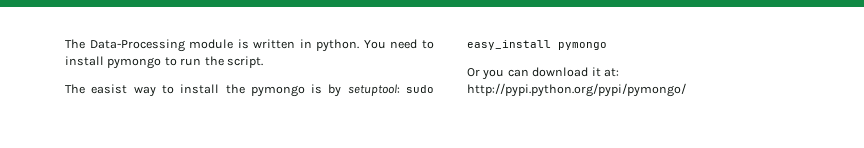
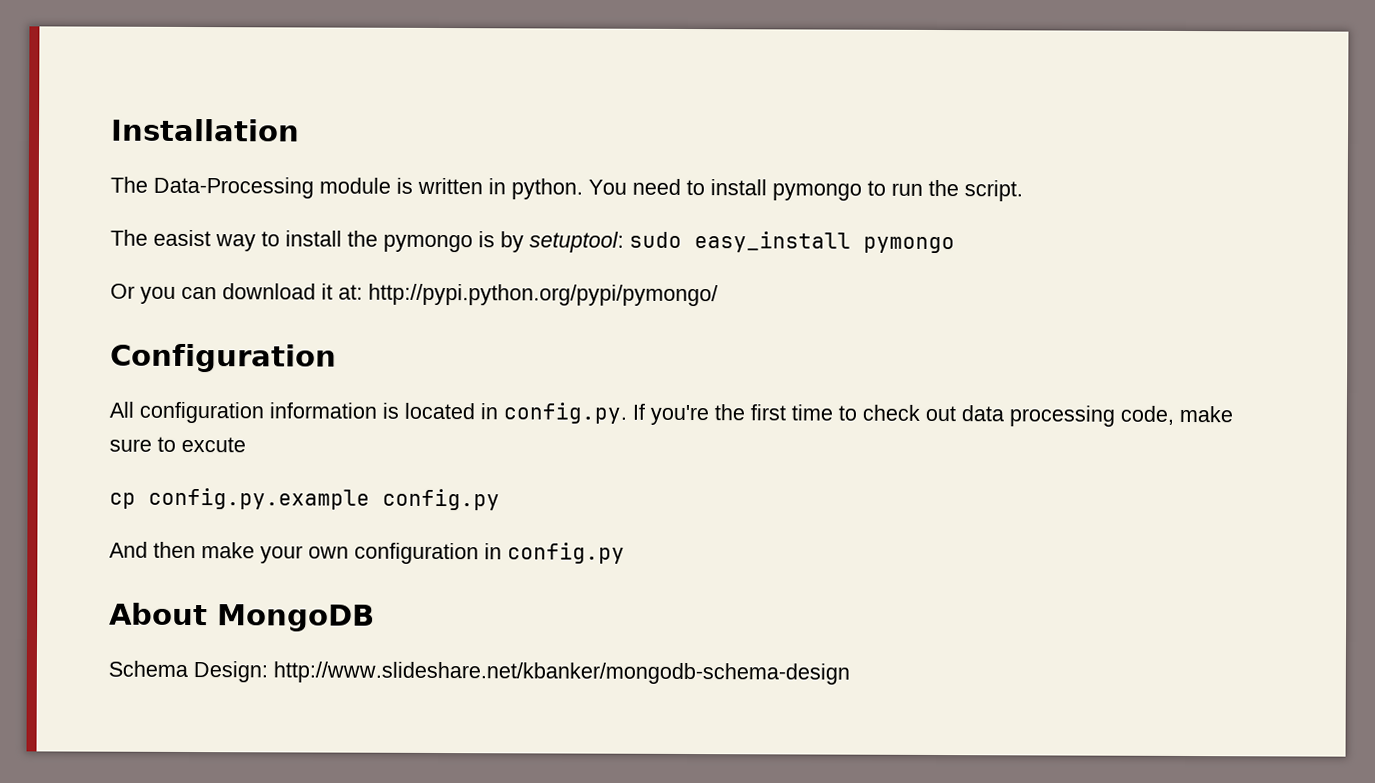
(65, 44) none -> [111,118,300,142] Installation //
(686, 90) none -> [110,343,337,373] [109,401,1233,427] [109,436,246,453] [109,487,500,511] [109,541,625,565] [109,602,375,632] [108,660,850,685] // Configuration // All configuration information is located in config.py. If you're the first time to check out data processing code, make sure to excute // cp config.py.example config.py // And then make your own configuration in config.py // About MongoDB // Schema Design: http://www.slideshare.net/kbanker/mongodb-schema-design

